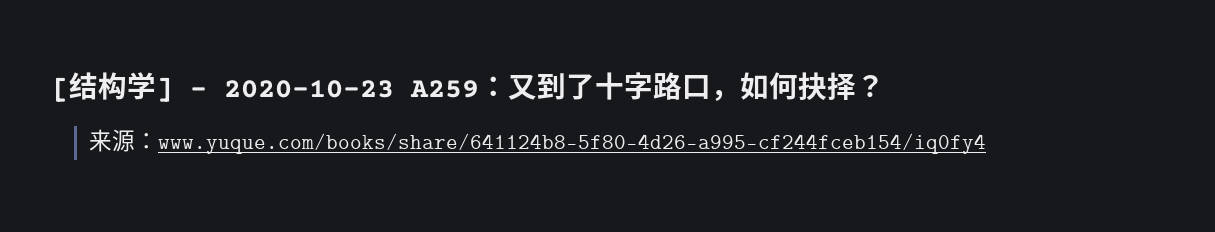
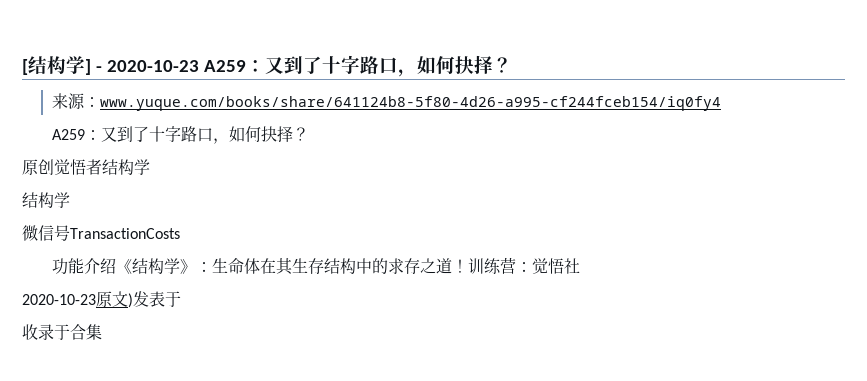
(987, 143) none -> [51,126,309,144] [22,159,150,175] [22,192,70,208] [22,225,180,241] [51,257,580,275] [22,291,181,308] [22,324,102,340] // A259：又到了十字路口，如何抉择？ // 原创觉悟者结构学 // 结构学 // 微信号TransactionCosts // 功能介绍《结构学》：生命体在其生存结构中的求存之道！训练营：觉悟社 // 2020-10-23原文)发表于 // 收录于合集

